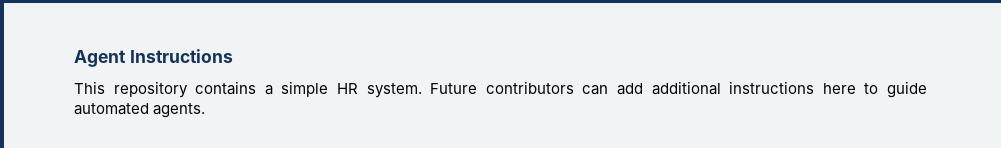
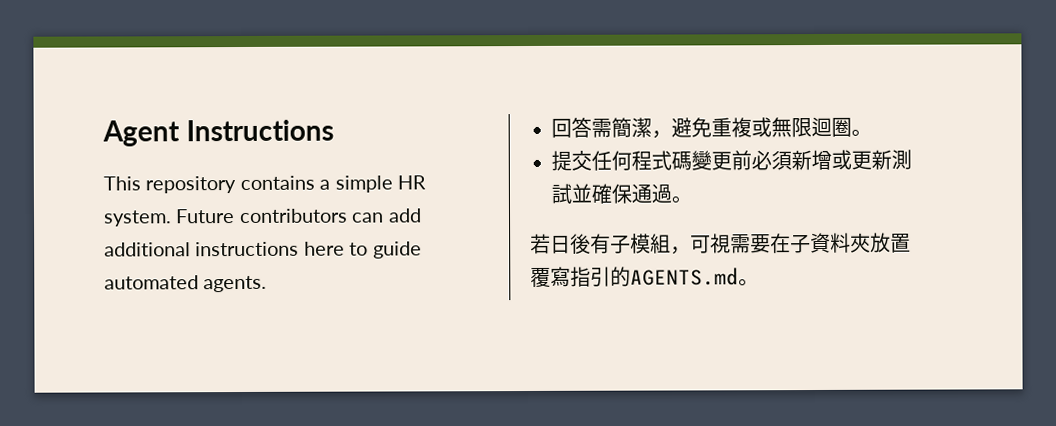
(206, 110) none -> [551,116,872,139] [551,149,912,171] [551,183,692,204] [530,232,911,255] [530,266,759,287] // 回答需簡潔，避免重複或無限迴圈。 // 提交任何程式碼變更前必須新增或更新測試並確保通過。 // 若日後有子模組，可視需要在子資料夾放置覆寫指引的AGENTS.md。

